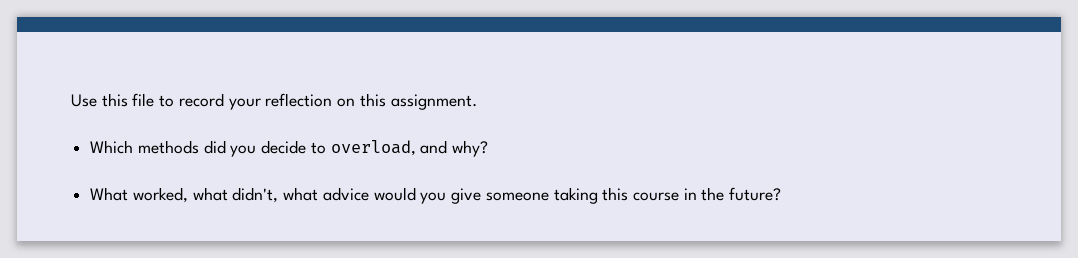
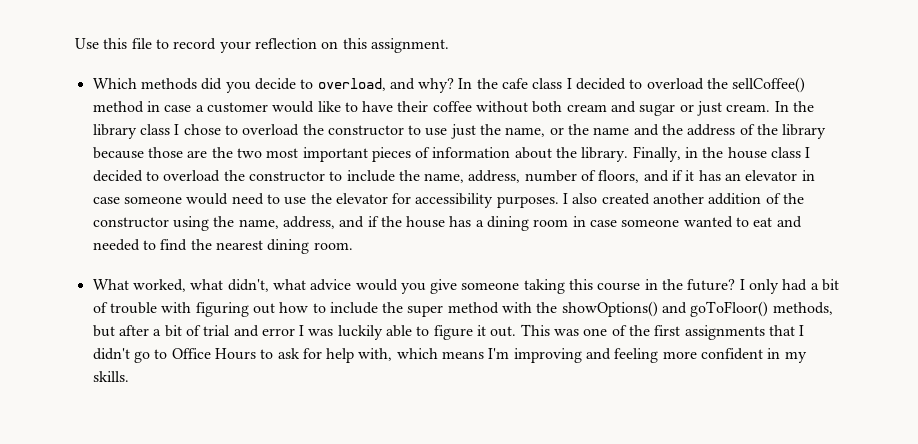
(489, 148) none -> [458,77,806,93] [92,101,815,116] [92,124,827,139] [92,146,811,162] [92,170,815,183] [92,193,805,208] [92,216,802,231] [92,239,353,254] In the cafe class I decided to overload the sellCoffee() method in case a customer would like to have their coffee without both cream and sugar or just cream. In the library class I chose to overload the constructor to use just the name, or the name and the address of the library because those are the two most important pieces of information about the library. Finally, in the house class I decided to overload the constructor to include the name, address, number of floors, and if it has an elevator in case someone would need to use the elevator for accessibility purposes. I also created another addition of the constructor using the name, address, and if the house has a dining room in case someone wanted to eat and needed to find the nearest dining room.
(782, 194) none -> [739,279,840,294] [92,301,833,317] [92,324,805,340] [92,348,807,363] [92,371,129,382] I only had a bit of trouble with figuring out how to include the super method with the showOptions() and goToFloor() methods, but after a bit of trial and error I was luckily able to figure it out. This was one of the first assignments that I didn't go to Office Hours to ask for help with, which means I'm improving and feeling more confident in my skills.

